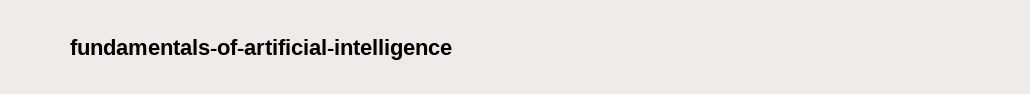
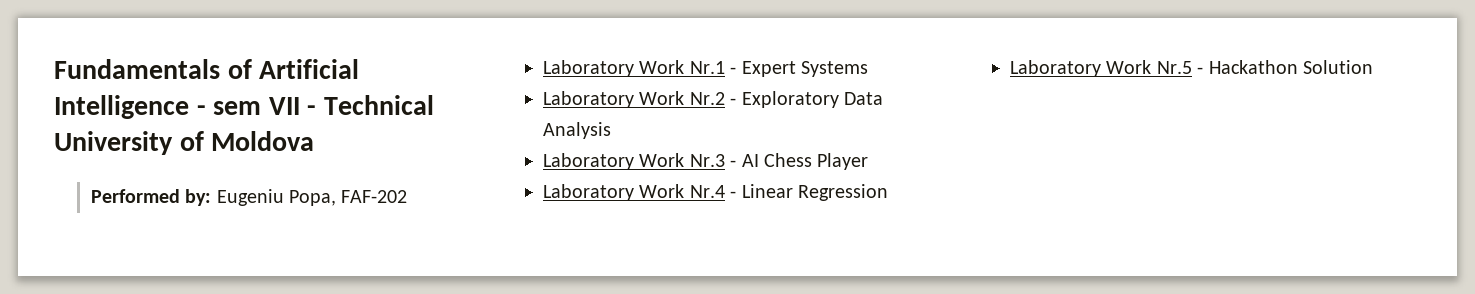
[70,39,452,60] fundamentals-of-artificial-intelligence -> [54,59,360,79] [54,95,434,119] [54,131,315,155] [90,189,408,206] [543,60,868,77] [543,91,883,108] [543,122,611,139] [543,153,869,170] [543,184,888,201] [1010,60,1373,77] Fundamentals of Artificial Intelligence - sem VII - Technical University of Moldova // Performed by: Eugeniu Popa, FAF-202 // Laboratory Work Nr.1 - Expert Systems // Laboratory Work Nr.2 - Exploratory Data Analysis // Laboratory Work Nr.3 - AI Chess Player // Laboratory Work Nr.4 - Linear Regression // Laboratory Work Nr.5 - Hackathon Solution

